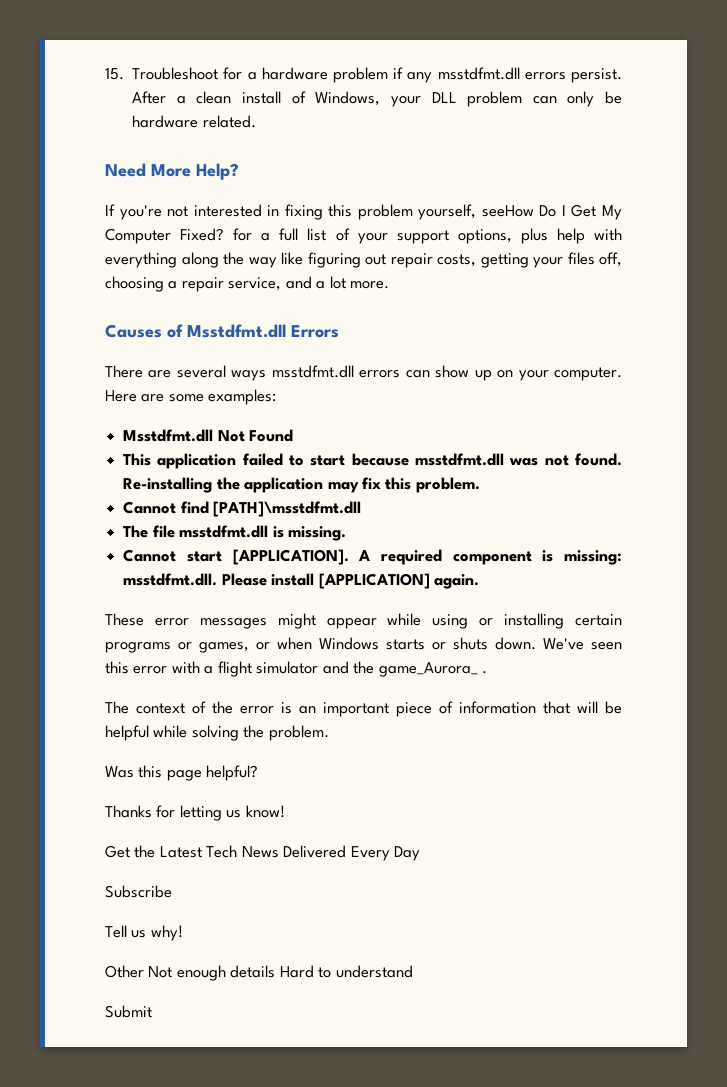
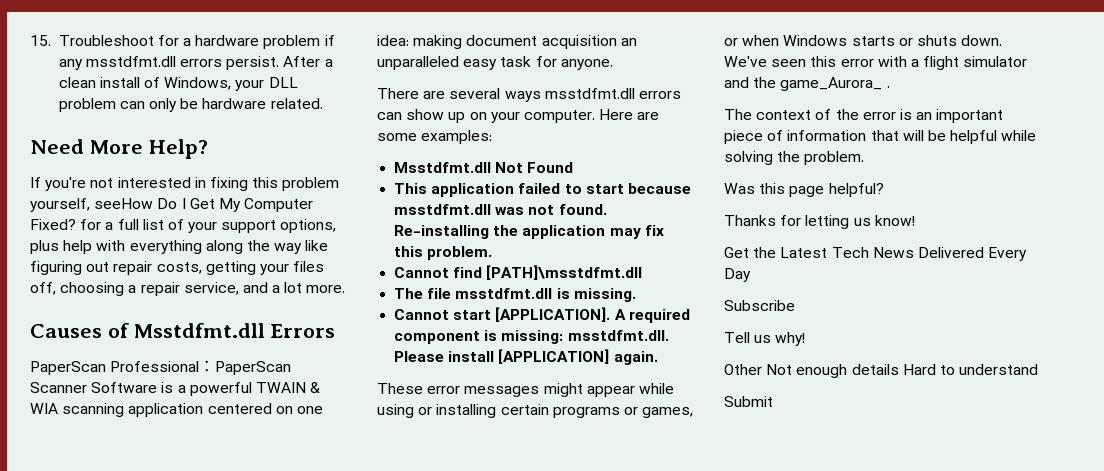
(339, 331) none -> [30,360,292,375] [30,382,321,396] [30,403,323,417] [377,35,637,49] [377,56,613,70] // PaperScan Professional：PaperScan Scanner Software is a powerful TWAIN & WIA scanning application centered on one idea: making document acquisition an unparalleled easy task for anyone.

